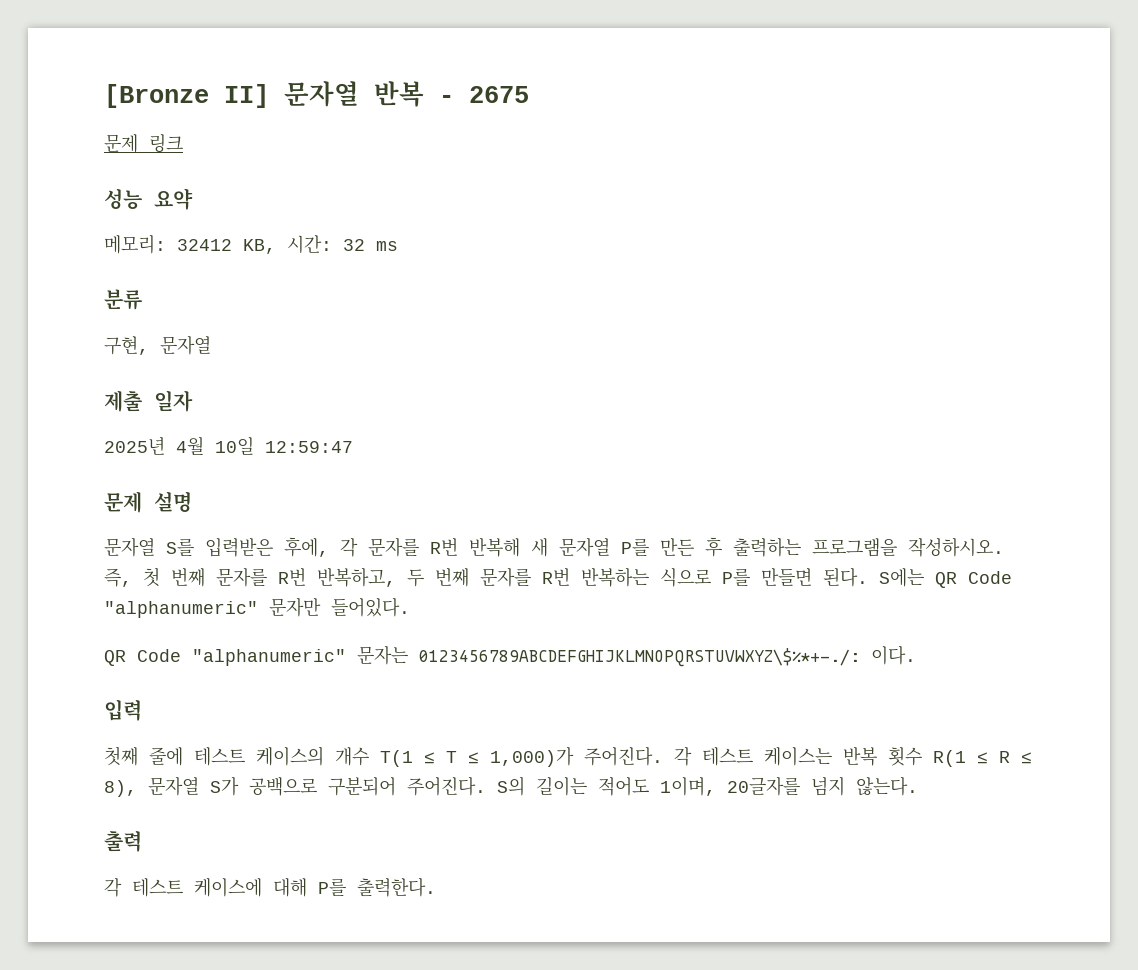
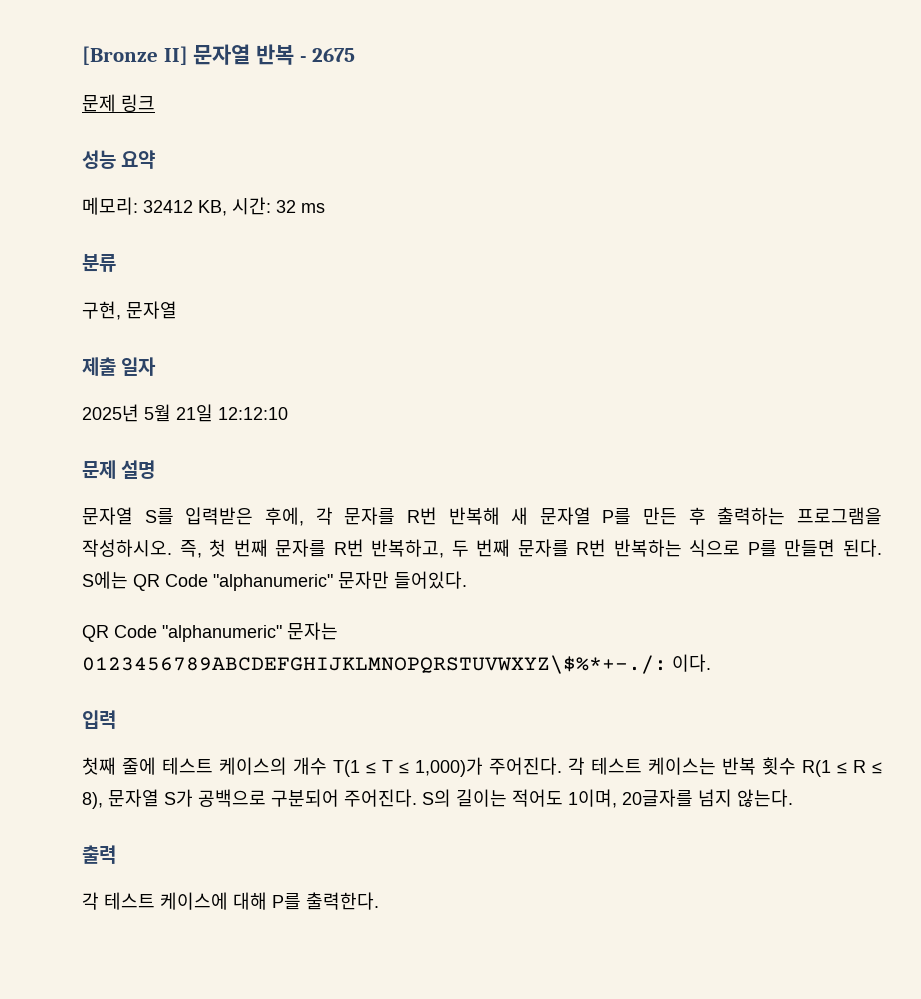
[176,437,353,455] 4월 10일 12:59:47 -> [144,404,288,422] 5월 21일 12:12:10

